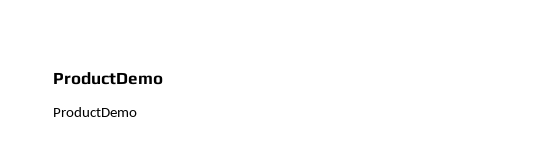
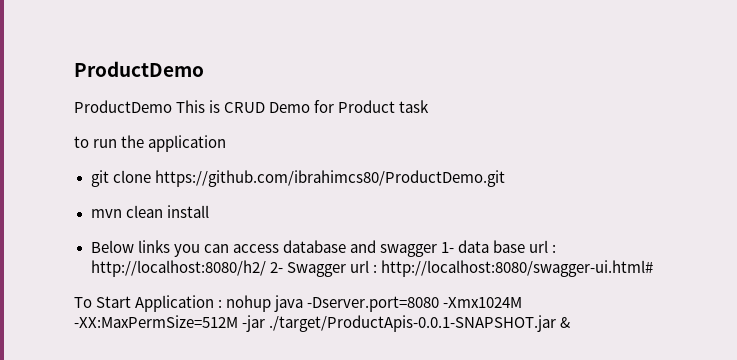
(137, 112) none -> [176,100,430,113] [74,135,227,152] [90,170,505,187] [90,205,209,218] [90,240,557,257] [90,260,653,277] [74,295,523,312] [74,315,571,332] This is CRUD Demo for Product task // to run the application // git clone https://github.com/ibrahimcs80/ProductDemo.git // mvn clean install // Below links you can access database and swagger 1- data base url : http://localhost:8080/h2/ 2- Swagger url : http://localhost:8080/swagger-ui.html# // To Start Application : nohup java -Dserver.port=8080 -Xmx1024M -XX:MaxPermSize=512M -jar ./target/ProductApis-0.0.1-SNAPSHOT.jar &

